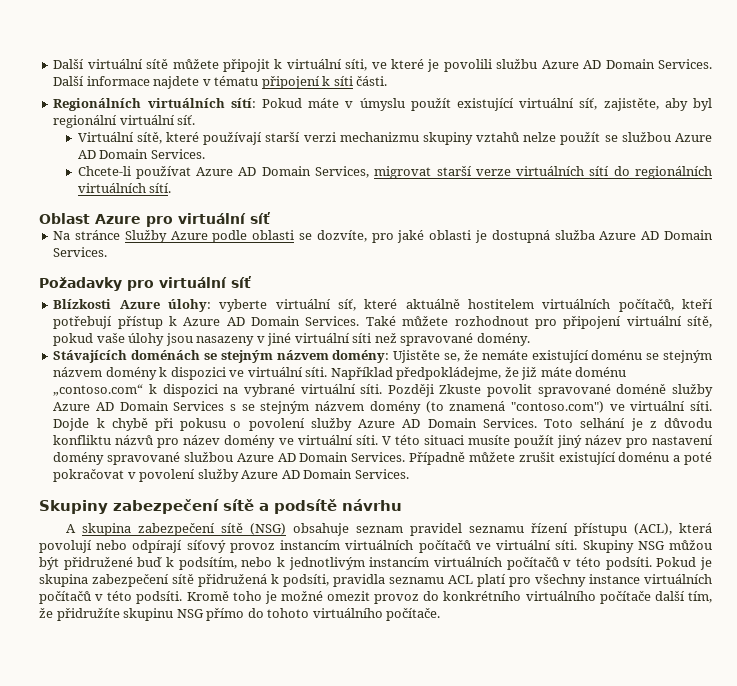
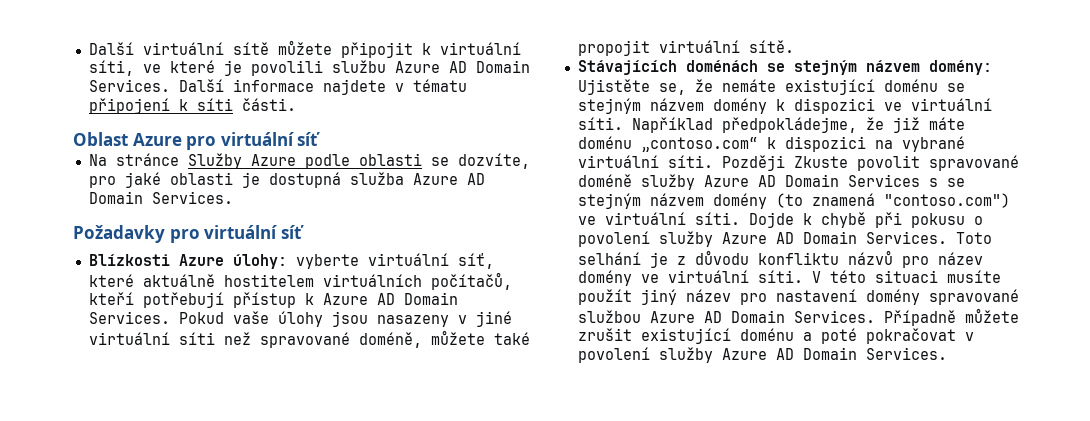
[53,98,713,111] [53,115,196,128] [77,132,712,145] [77,149,205,159] [77,166,712,179] [77,183,172,193] // Regionálních virtuálních sítí: Pokud máte v úmyslu použít existující virtuální síť, zajistěte, aby byl regionální virtuální síť. // Virtuální sítě, které používají starší verzi mechanizmu skupiny vztahů nelze použít se službou Azure AD Domain Services. // Chcete-li používat Azure AD Domain Services, migrovat starší verze virtuálních sítí do regionálních virtuálních sítí. -> (296, 104) none
[365,316,712,329] [53,333,94,346] Také můžete rozhodnout pro připojení virtuální sítě, pokud -> [178,312,224,324] Pokud
[476,333,530,346] domény. -> [358,330,530,348] [577,40,794,56] doméně, můžete také propojit virtuální sítě.
[39,499,402,514] [66,523,712,536] [39,540,713,553] [39,557,712,570] [39,574,712,587] [39,591,712,604] [39,608,441,621] // Skupiny zabezpečení sítě a podsítě návrhu // A skupina zabezpečení sítě (NSG) obsahuje seznam pravidel seznamu řízení přístupu (ACL), která povolují nebo odpírají síťový provoz instancím virtuálních počítačů ve virtuální síti. Skupiny NSG můžou být přidružené buď k podsítím, nebo k jednotlivým instancím virtuálních počítačů v této podsíti. Pokud je skupina zabezpečení sítě přidružená k podsíti, pravidla seznamu ACL platí pro všechny instance virtuálních počítačů v této podsíti. Kromě toho je možné omezit provoz do konkrétního virtuálního počítače další tím, že přidružíte skupinu NSG přímo do tohoto virtuálního počítače. -> (947, 353) none

